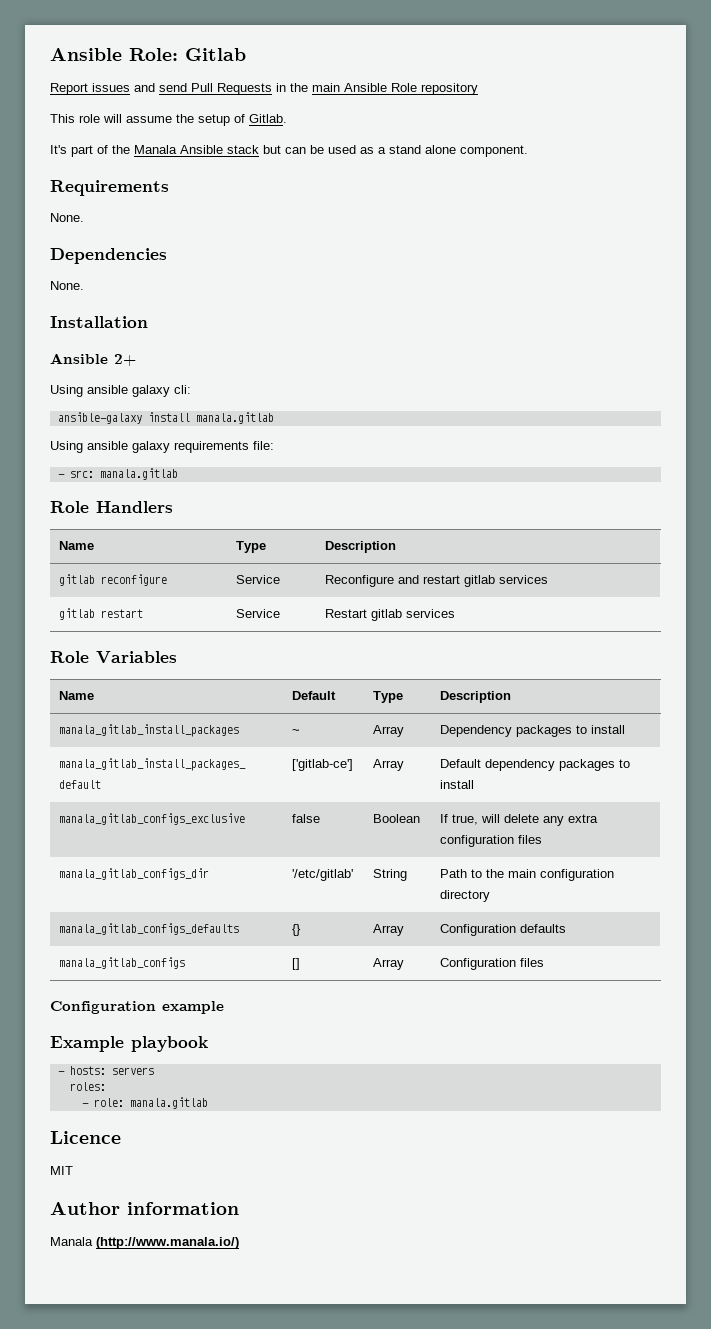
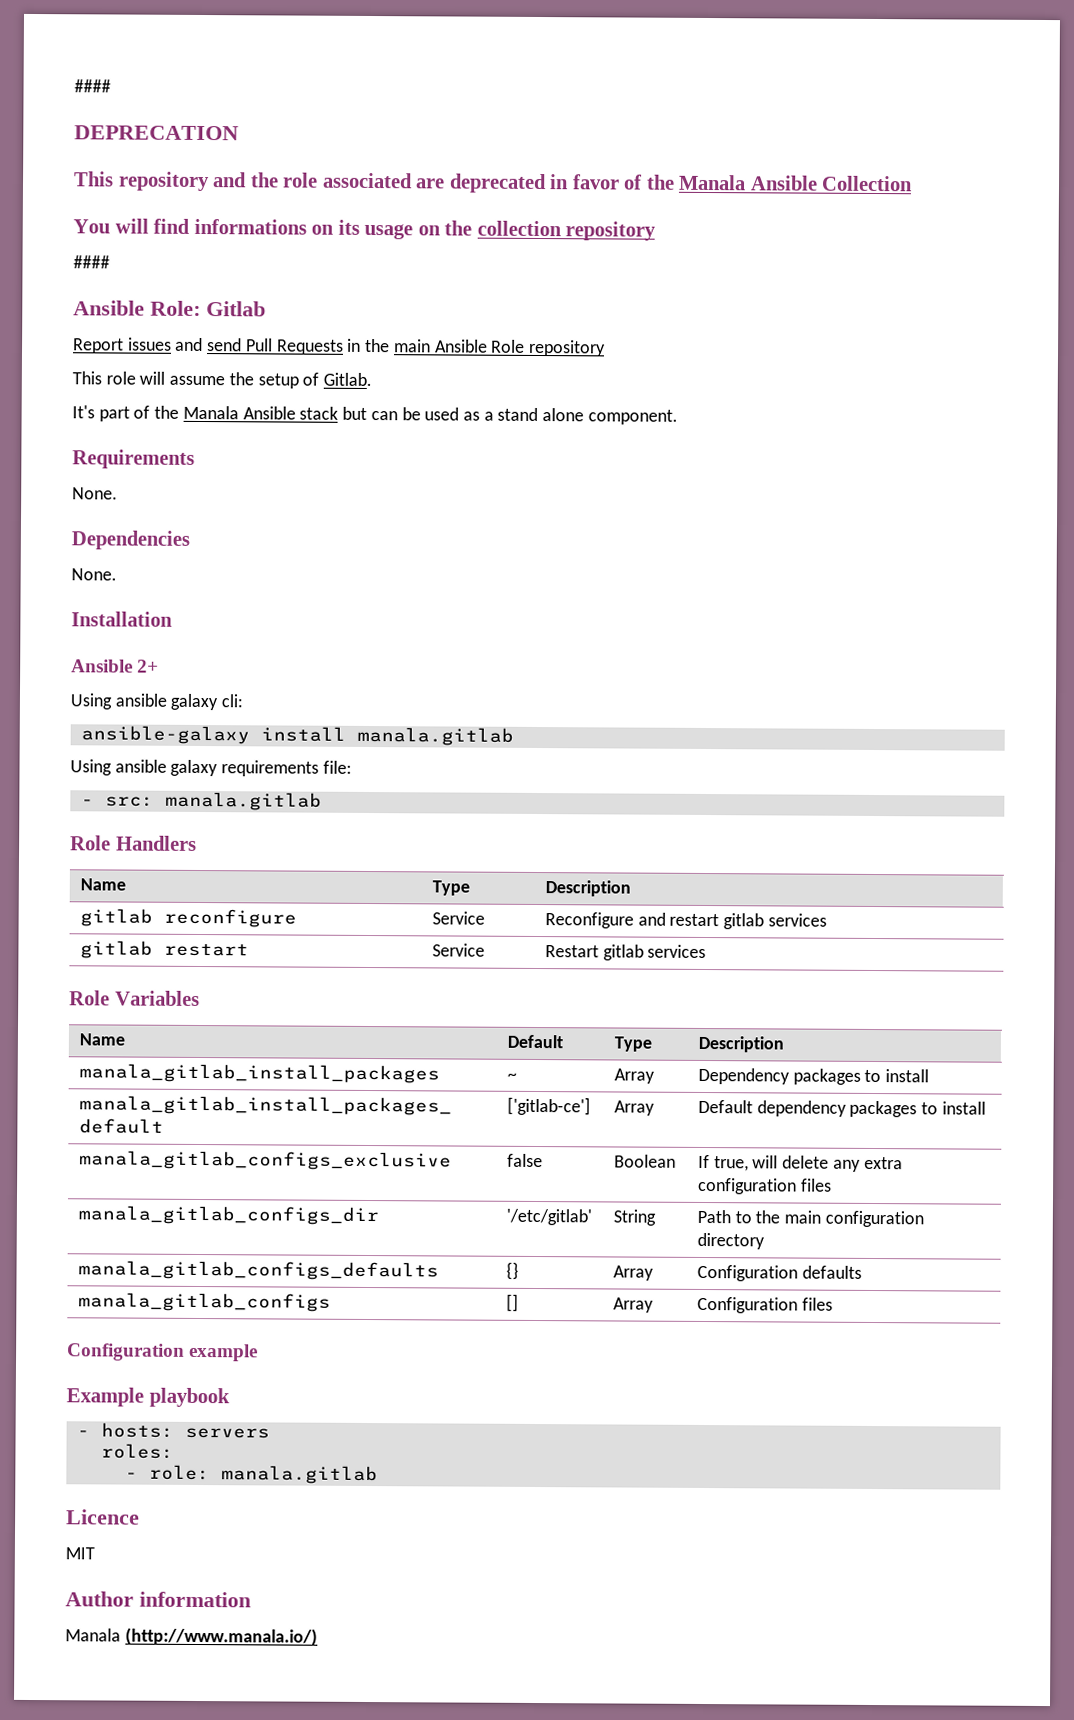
(50, 54) none -> [74,79,111,93] [74,125,239,141] [73,171,914,194] [73,218,657,241] [73,255,110,269] #### // DEPRECATION // This repository and the role associated are deprecated in favor of the Manala Ansible Collection // You will find informations on its usage on the collection repository // #### //

